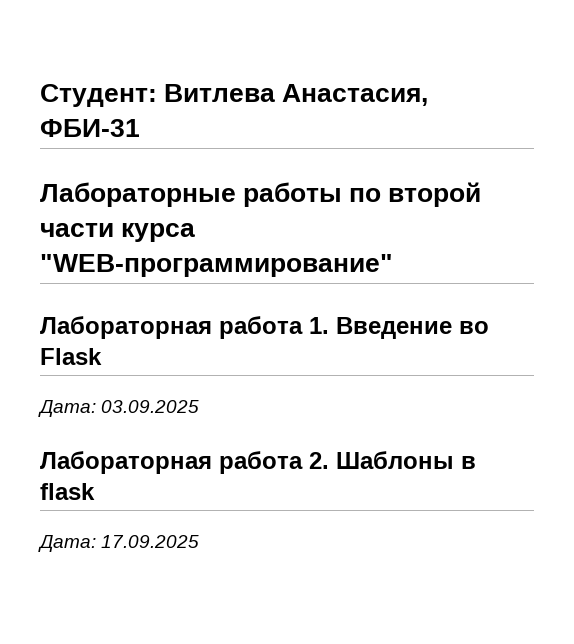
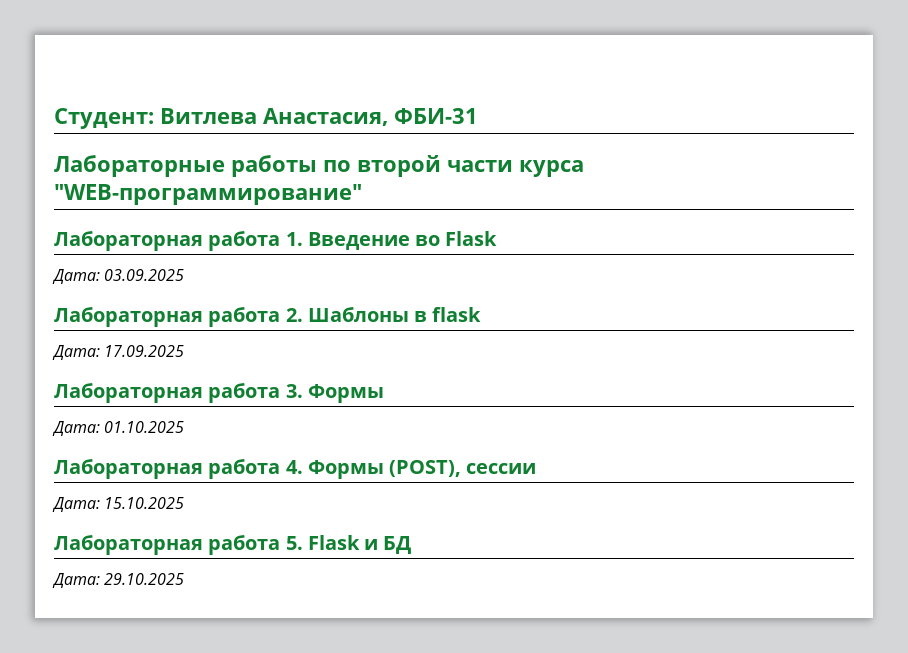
(200, 541) none -> [54,383,384,403] [52,421,185,436] [54,459,537,479] [52,497,185,512] [54,535,412,555] [52,573,185,588] // Лабораторная работа 3. Формы // Дата: 01.10.2025 // Лабораторная работа 4. Формы (POST), сессии // Дата: 15.10.2025 // Лабораторная работа 5. Flask и БД // Дата: 29.10.2025

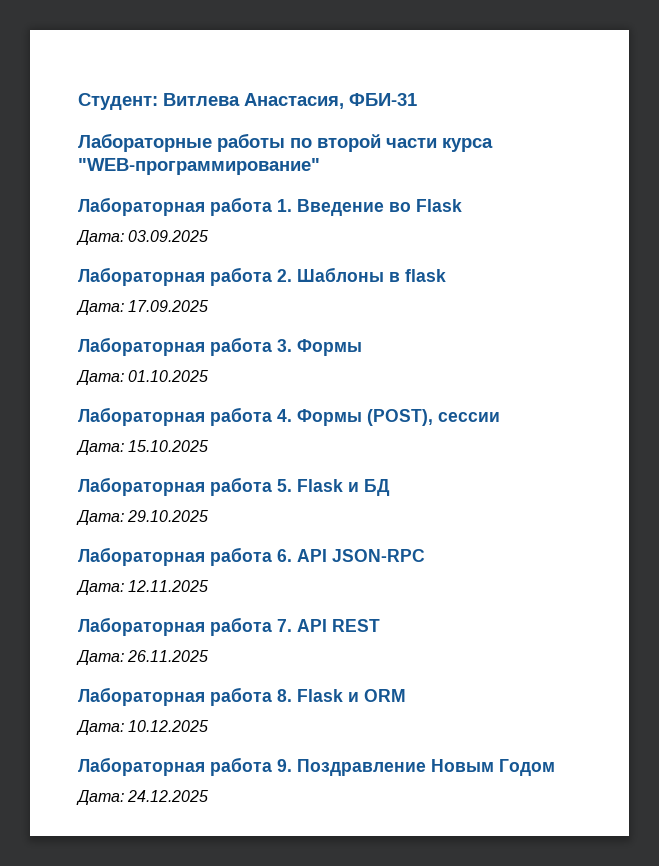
(185, 579) none -> [78,547,425,566] [76,580,209,595] [78,617,380,636] [76,650,209,665] [78,687,406,706] [76,720,209,735] [78,757,555,776] [76,790,209,805] // Лабораторная работа 6. API JSON-RPC // Дата: 12.11.2025 // Лабораторная работа 7. API REST // Дата: 26.11.2025 // Лабораторная работа 8. Flask и ORM // Дата: 10.12.2025 // Лабораторная работа 9. Поздравление Новым Годом // Дата: 24.12.2025

